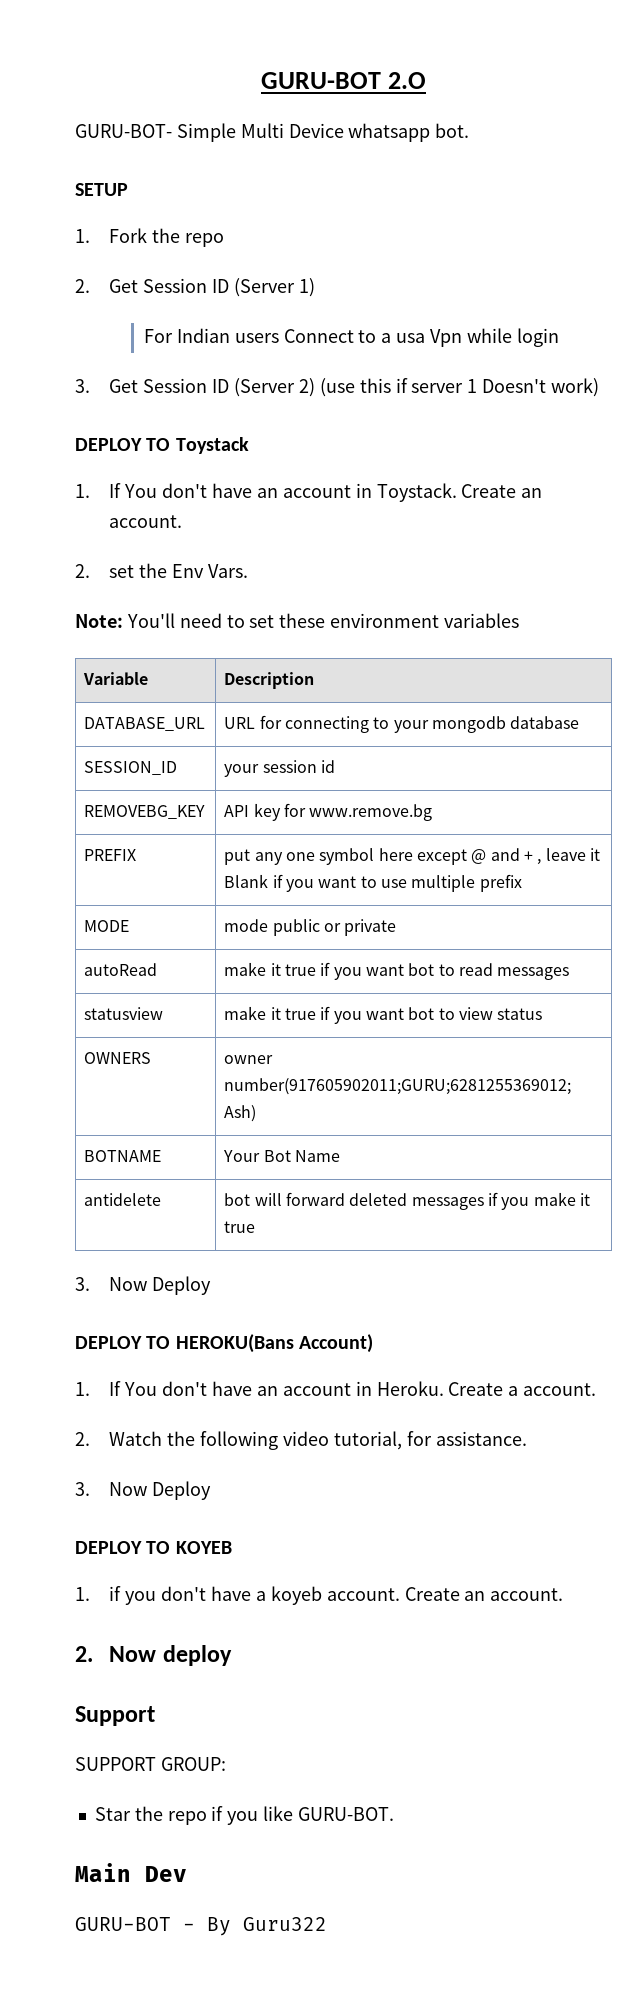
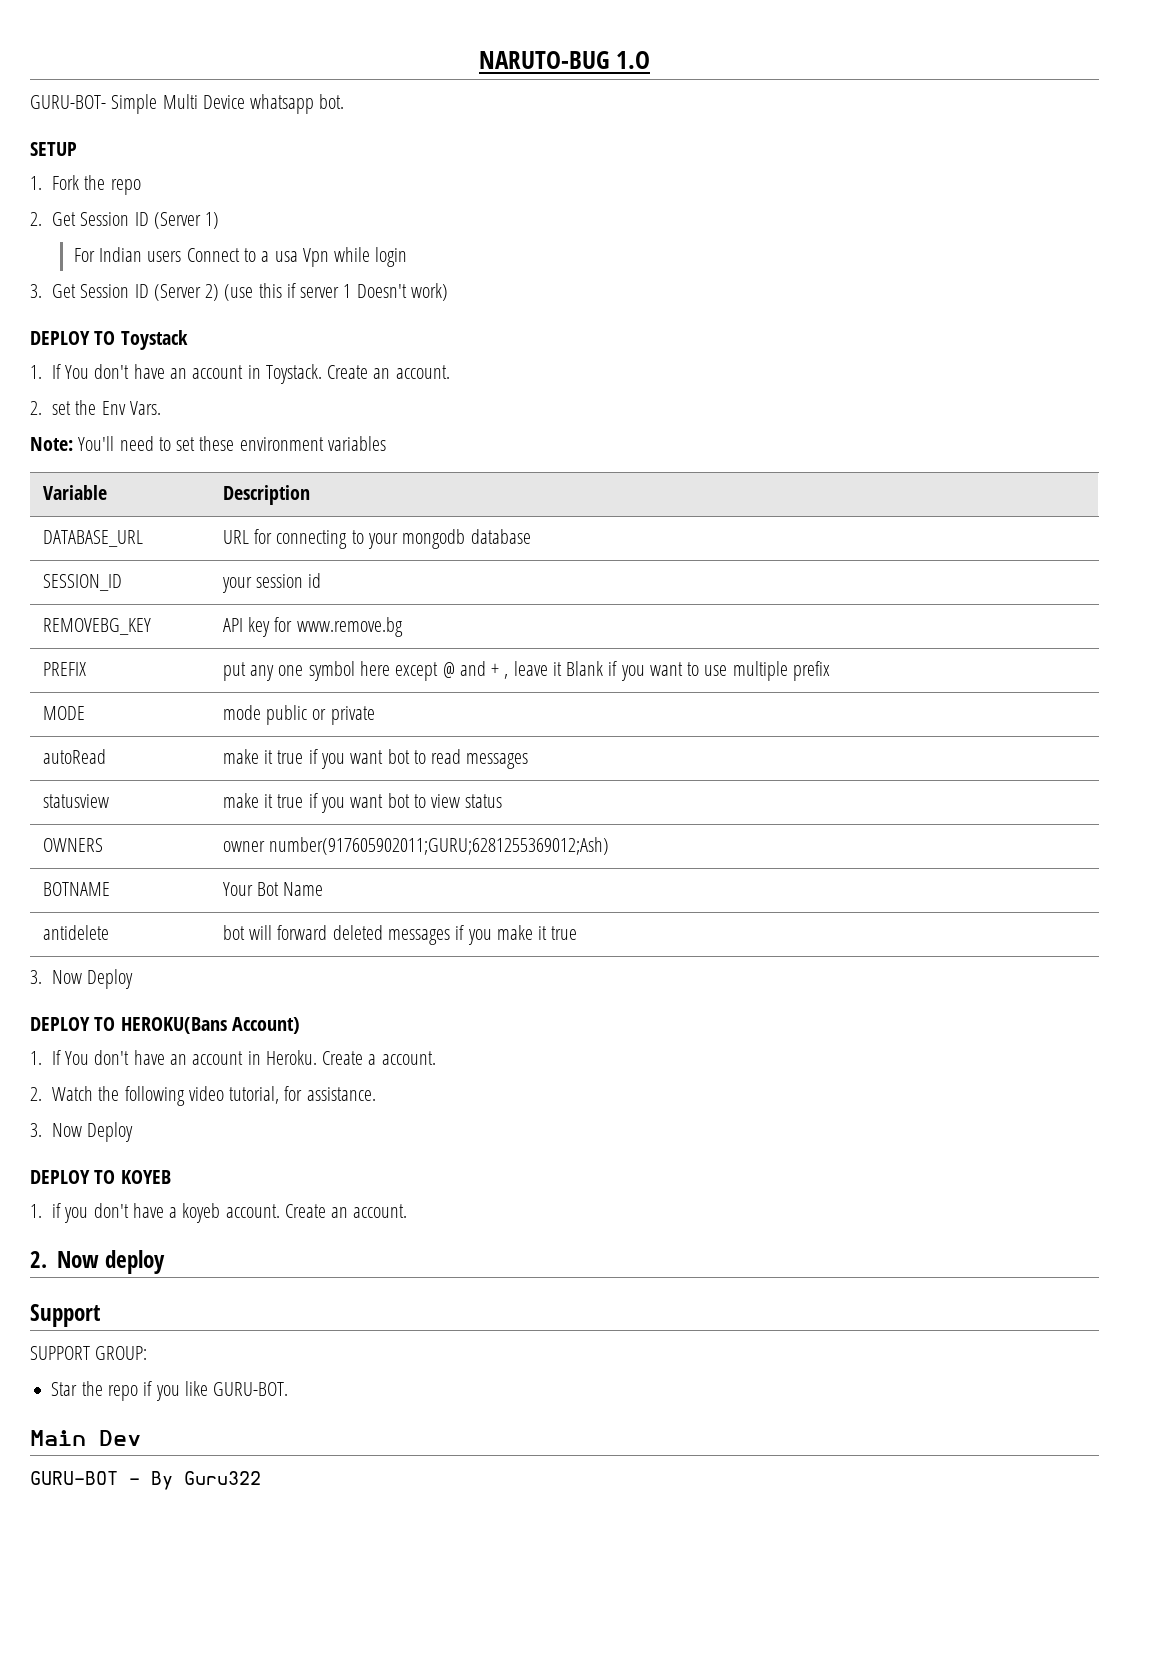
[261,72,426,89] GURU-BOT 2.O -> [478,51,651,69] NARUTO-BUG 1.O

